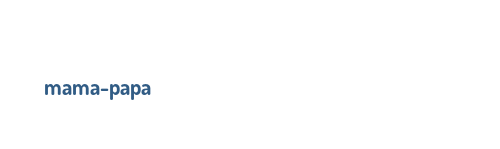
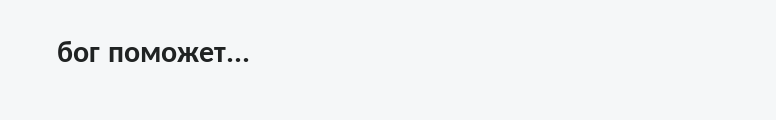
[44,84,151,100] mama-papa -> [57,40,251,62] бог поможет...

